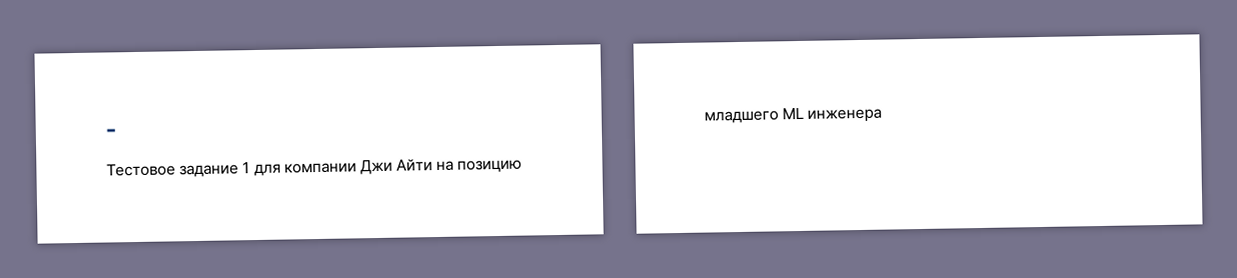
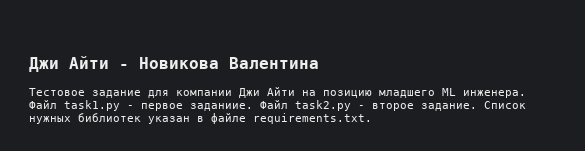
[105,128,117,138] - -> [29,56,319,72] Джи Айти - Новикова Валентина
[242,162,251,174] 1 -> (141, 94) none
[807,108,883,123] инженера -> [463,90,526,98] [29,100,526,111] [29,113,372,124] инженера. Файл task1.py - первое заданиие. Файл task2.py - второе задание. Список нужных библиотек указан в файле requirements.txt.

